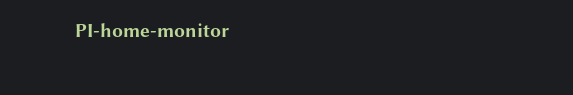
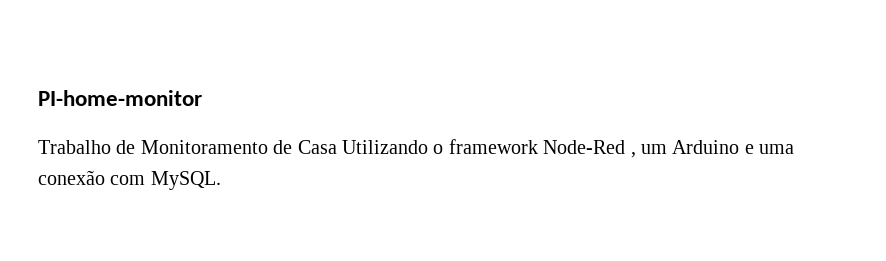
(229, 30) none -> [38,139,795,158] [38,170,221,190] // Trabalho de Monitoramento de Casa Utilizando o framework Node-Red , um Arduino e uma conexão com MySQL.

